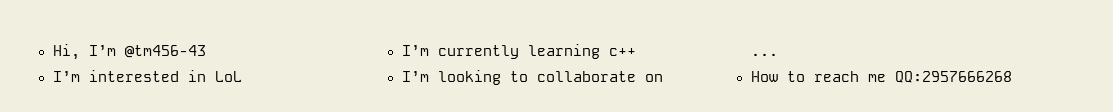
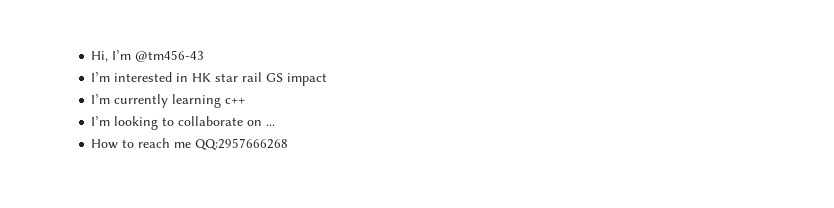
[214,71,242,82] LoL -> [192,72,328,86] HK star rail GS impact

